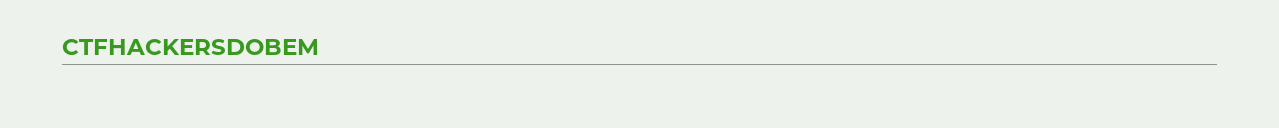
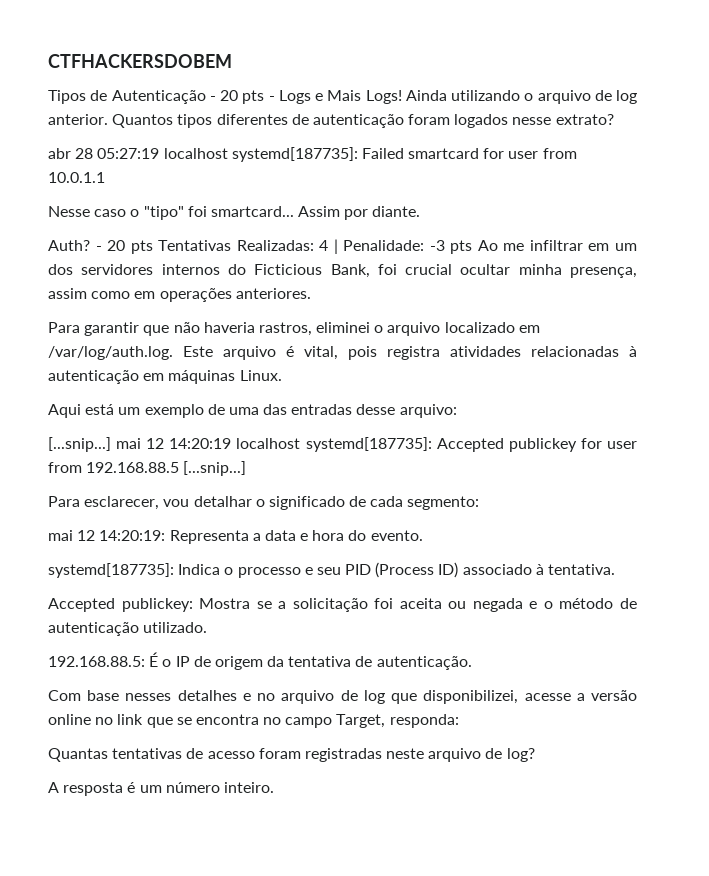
(319, 47) none -> [48,90,637,104] [48,114,614,128] [48,147,577,162] [48,172,105,183] [48,206,421,220] [48,239,638,254] [48,264,637,278] [48,288,311,302] [48,322,540,336] [48,346,637,360] [48,370,282,384] [48,404,457,418] [48,437,637,452] [48,461,247,476] [48,496,480,510] [48,530,423,544] [48,562,616,578] [48,598,638,612] [48,622,208,636] [48,652,472,670] [48,690,637,704] [48,714,459,728] [48,748,535,762] [48,782,274,796] // Tipos de Autenticação - 20 pts - Logs e Mais Logs! Ainda utilizando o arquivo de log anterior. Quantos tipos diferentes de autenticação foram logados nesse extrato? // abr 28 05:27:19 localhost systemd[187735]: Failed smartcard for user from 10.0.1.1 // Nesse caso o "tipo" foi smartcard... Assim por diante. // Auth? - 20 pts Tentativas Realizadas: 4 | Penalidade: -3 pts Ao me infiltrar em um dos servidores internos do Ficticious Bank, foi crucial ocultar minha presença, assim como em operações anteriores. // Para garantir que não haveria rastros, eliminei o arquivo localizado em /var/log/auth.log. Este arquivo é vital, pois registra atividades relacionadas à autenticação em máquinas Linux. // Aqui está um exemplo de uma das entradas desse arquivo: // [...snip...] mai 12 14:20:19 localhost systemd[187735]: Accepted publickey for user from 192.168.88.5 [...snip...] // Para esclarecer, vou detalhar o significado de cada segmento: // mai 12 14:20:19: Representa a data e hora do evento. // systemd[187735]: Indica o processo e seu PID (Process ID) associado à tentativa. // Accepted publickey: Mostra se a solicitação foi aceita ou negada e o método de autenticação utilizado. // 192.168.88.5: É o IP de origem da tentativa de autenticação. // Com base nesses detalhes e no arquivo de log que disponibilizei, acesse a versão online no link que se encontra no campo Target, responda: // Quantas tentativas de acesso foram registradas neste arquivo de log? // A resposta é um número inteiro.

